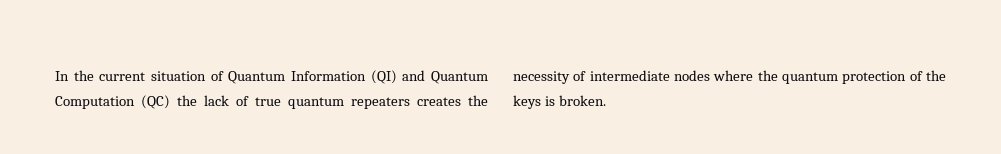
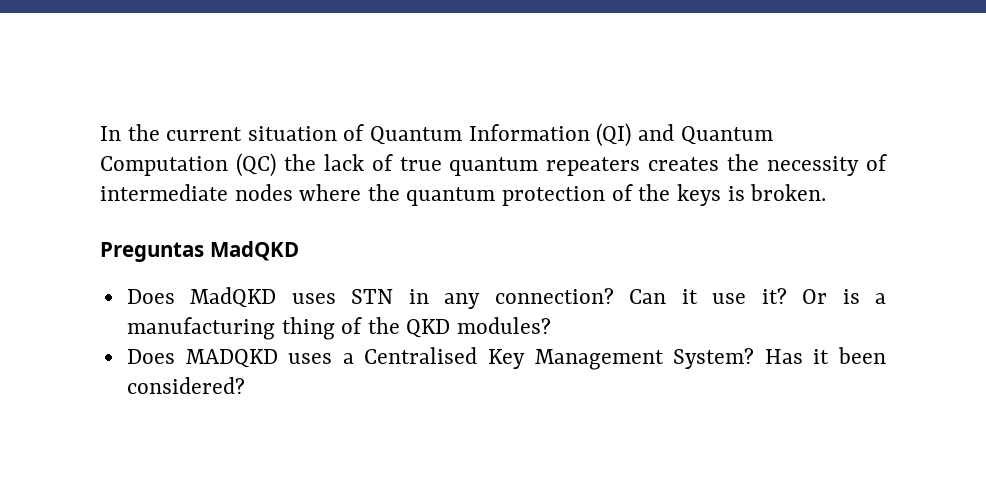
(606, 100) none -> [100,241,299,262] [126,287,887,309] [126,317,552,340] [126,347,887,370] [126,377,245,394] // Preguntas MadQKD // Does MadQKD uses STN in any connection? Can it use it? Or is a manufacturing thing of the QKD modules? // Does MADQKD uses a Centralised Key Management System? Has it been considered?

